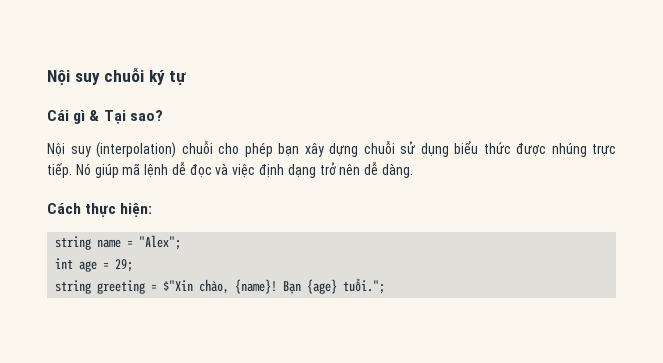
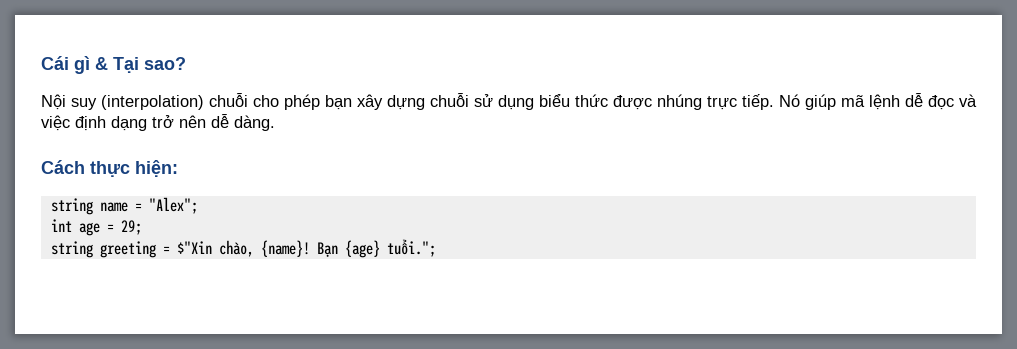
[47,67,187,85] Nội suy chuỗi ký tự // -> (41, 63) none

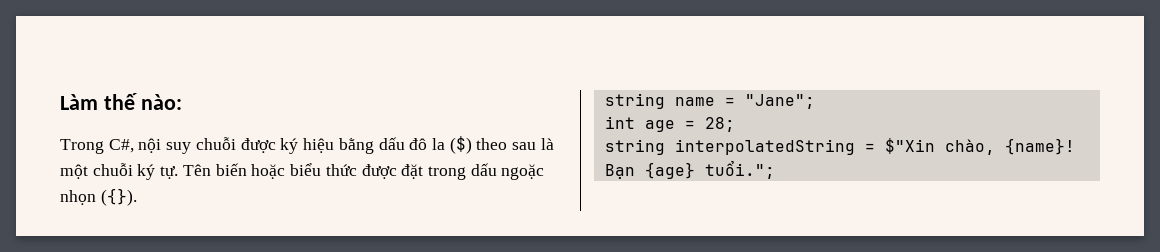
[41,56,186,74] [41,93,977,110] [41,114,275,131] [41,160,178,177] Cái gì & Tại sao? // Nội suy (interpolation) chuỗi cho phép bạn xây dựng chuỗi sử dụng biểu thức được nhúng trực tiếp. Nó giúp mã lệnh dễ đọc và việc định dạng trở nên dễ dàng. // Cách thực hiện: -> [60,93,182,110] [60,136,554,154] [60,163,545,180] [60,188,137,206] Làm thế nào: // Trong C#, nội suy chuỗi được ký hiệu bằng dấu đô la ($) theo sau là một chuỗi ký tự. Tên biến hoặc biểu thức được đặt trong dấu ngoặc nhọn ({}).
[148,197,198,214] "Alex"; -> [744,94,815,109] "Jane";
[120,220,142,235] [50,241,156,258] 29; // string greeting -> [704,117,735,132] [604,139,855,155] 28; // string interpolatedString

